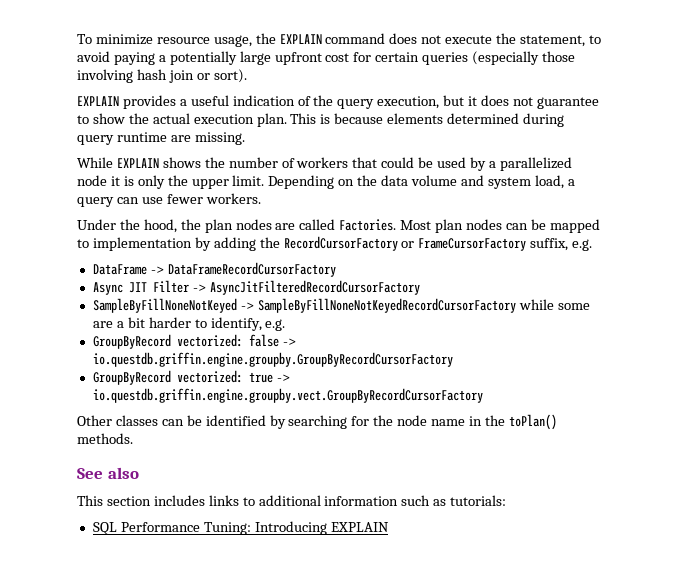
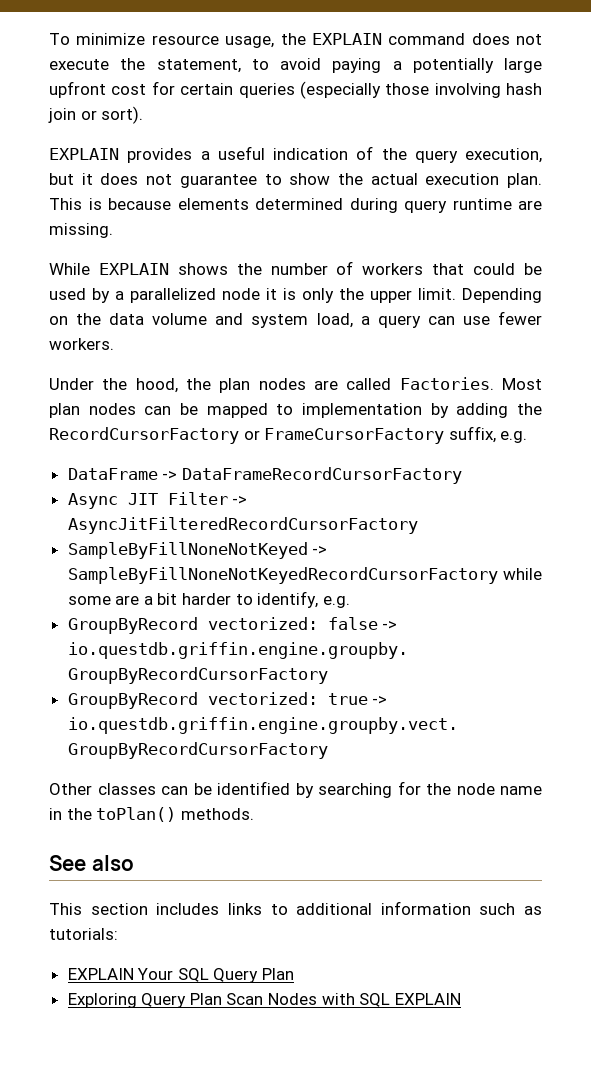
[92,521,327,535] SQL Performance Tuning: Introducing -> [67,968,295,983] [67,993,391,1008] EXPLAIN Your SQL Query Plan // Exploring Query Plan Scan Nodes with SQL

